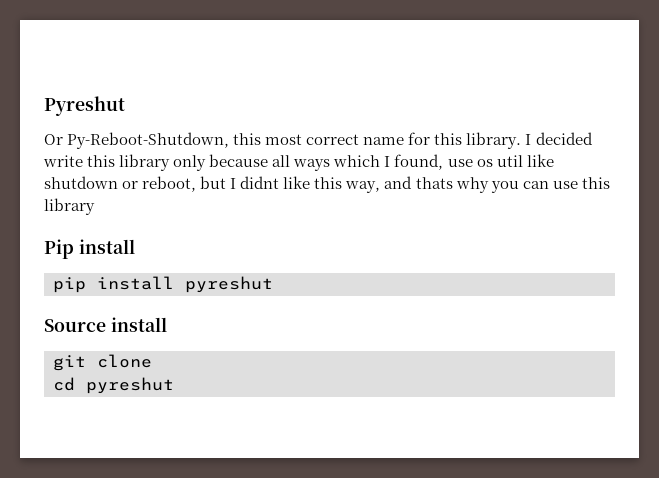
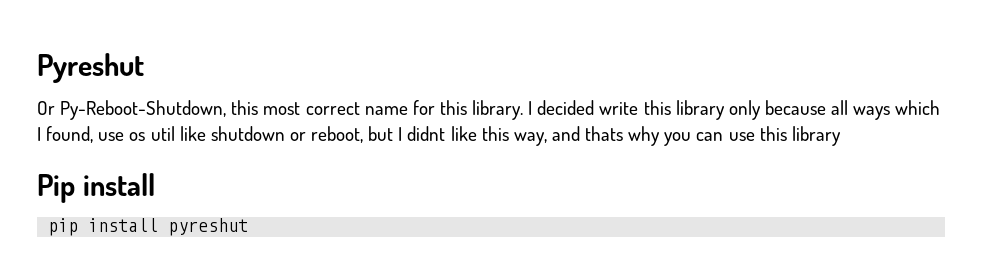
[44,317,167,332] [53,354,152,371] [53,377,174,394] // Source install // git clone // cd pyreshut -> (249, 227) none

